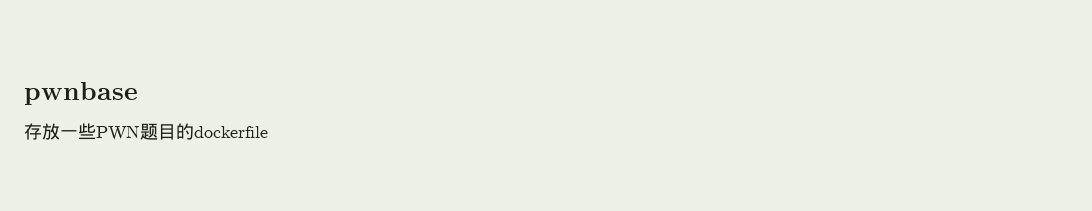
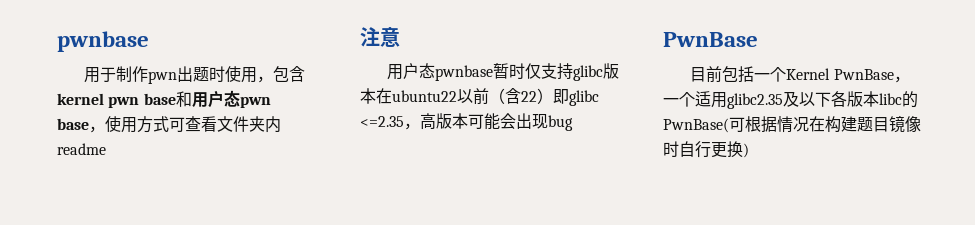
[24,123,268,141] 存放一些PWN题目的dockerfile -> [84,66,306,84] [57,90,271,108] [57,116,281,133] [57,143,106,155] [360,27,400,47] [387,63,620,81] [360,88,599,106] [360,113,573,131] [663,32,758,47] [690,66,910,83] [663,91,918,109] [663,115,921,133] [663,141,749,158] 用于制作pwn出题时使用，包含kernel pwn base和用户态pwn base，使用方式可查看文件夹内readme // 注意 // 用户态pwnbase暂时仅支持glibc版本在ubuntu22以前（含22）即glibc <=2.35，高版本可能会出现bug // PwnBase // 目前包括一个Kernel PwnBase，一个适用glibc2.35及以下各版本libc的PwnBase(可根据情况在构建题目镜像时自行更换)

